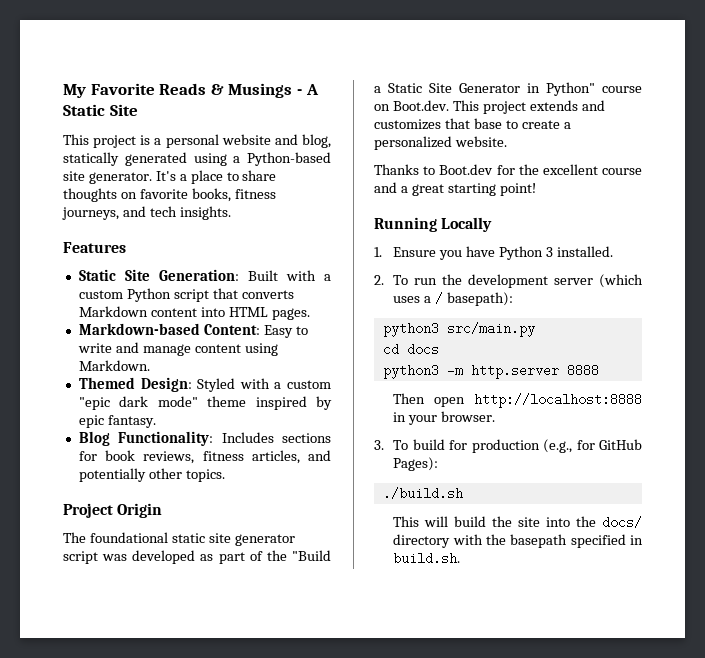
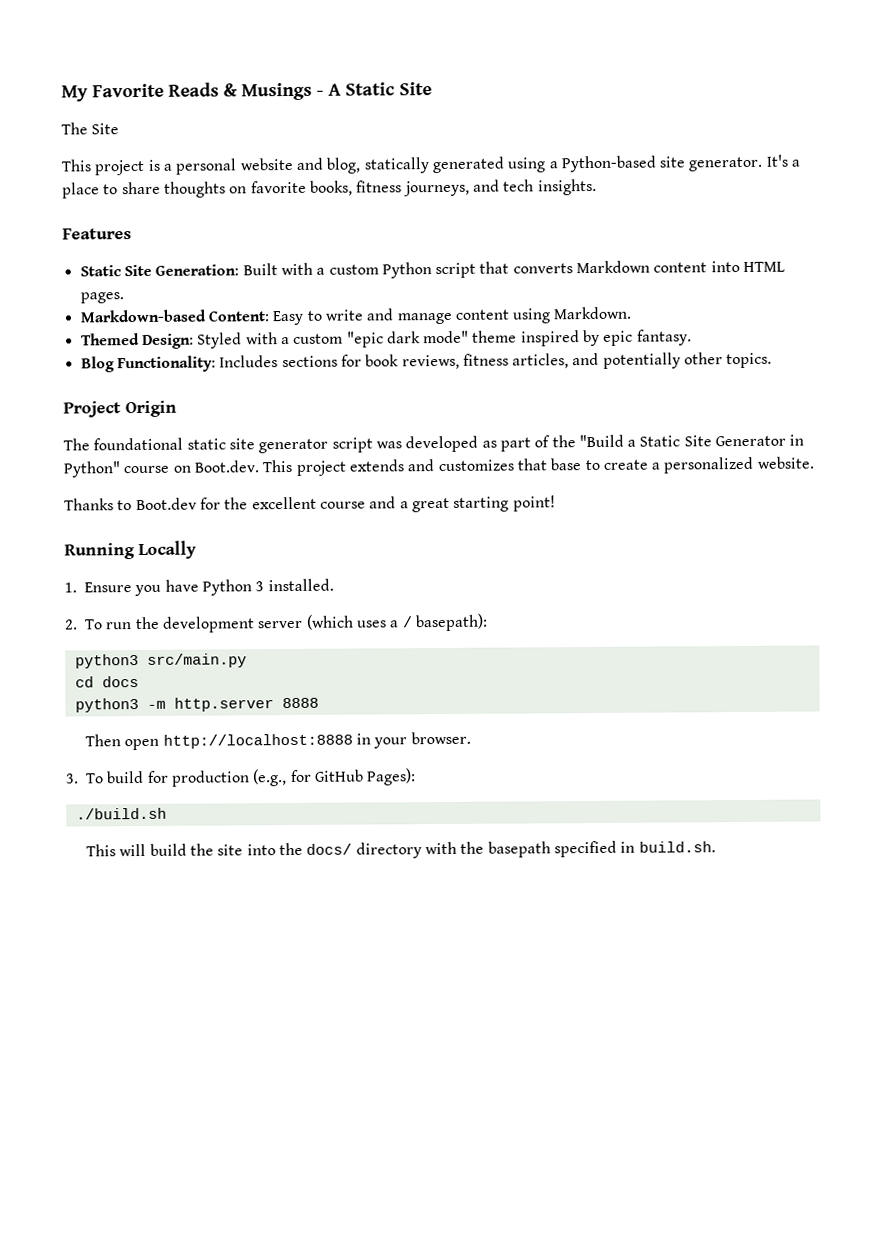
(138, 110) none -> [61,122,120,135] // The Site

